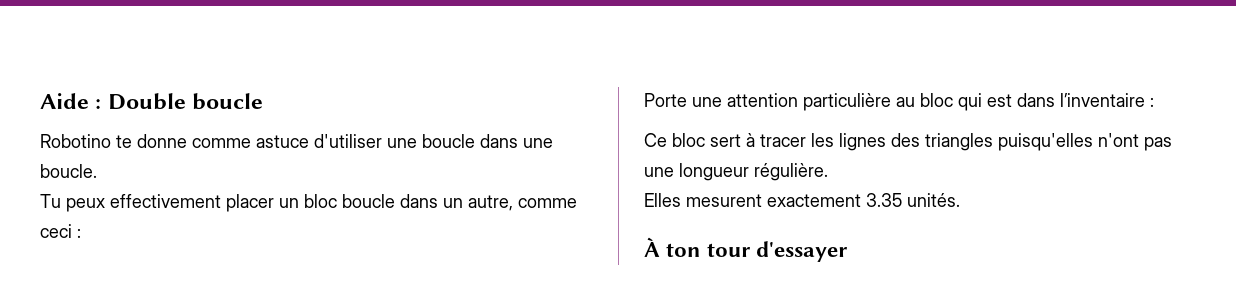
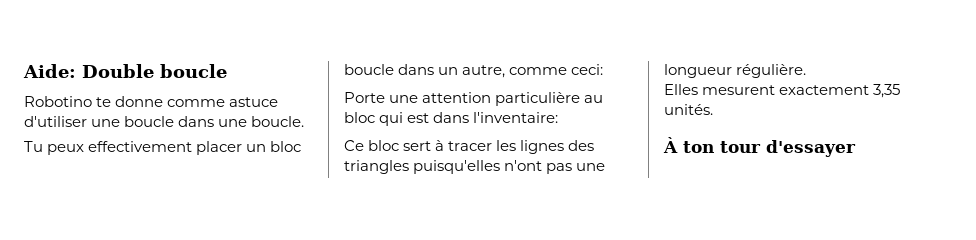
[40,93,102,109] Aide : -> [23,64,76,78] Aide:
[40,224,81,238] ceci : -> [571,64,604,75] ceci:
[1060,93,1154,107] l’inventaire : -> [473,112,559,123] l'inventaire:
[866,193,902,207] 3.35 -> [873,84,901,98] 3,35

